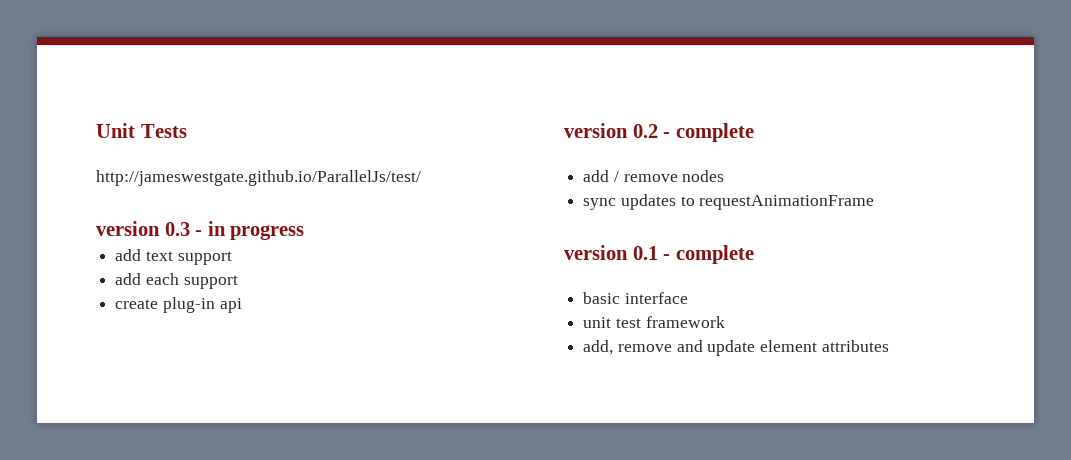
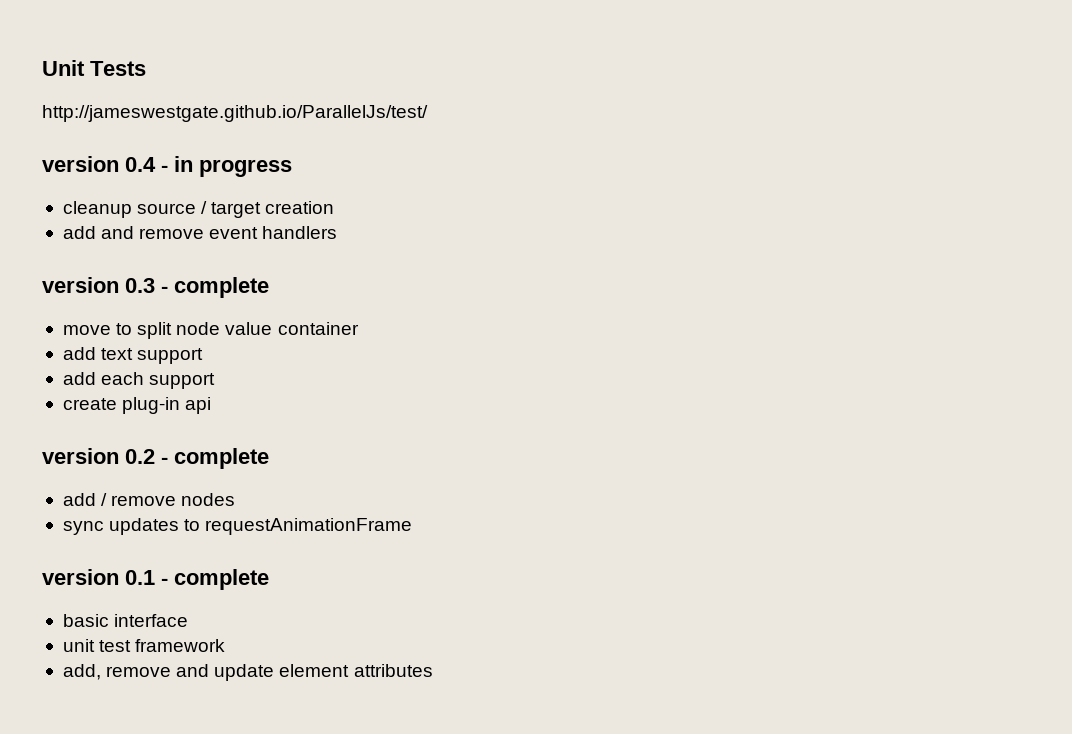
[164,222,190,236] 0.3 -> [125,157,156,172] 0.4
(305, 232) none -> [62,201,335,218] [62,226,338,239] [42,277,269,298] [62,322,359,339] // cleanup source / target creation // add and remove event handlers // version 0.3 - complete // move to split node value container

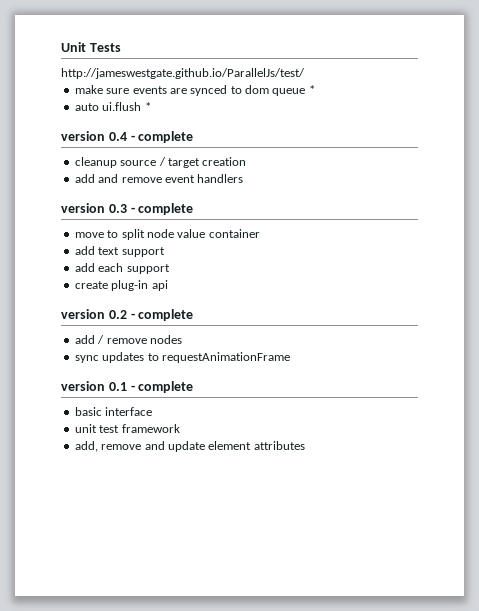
(428, 113) none -> [74,85,315,96] [74,102,151,111] // make sure events are synced to dom queue * // auto ui.flush *
[174,156,292,177] in progress -> [138,131,194,143] complete

